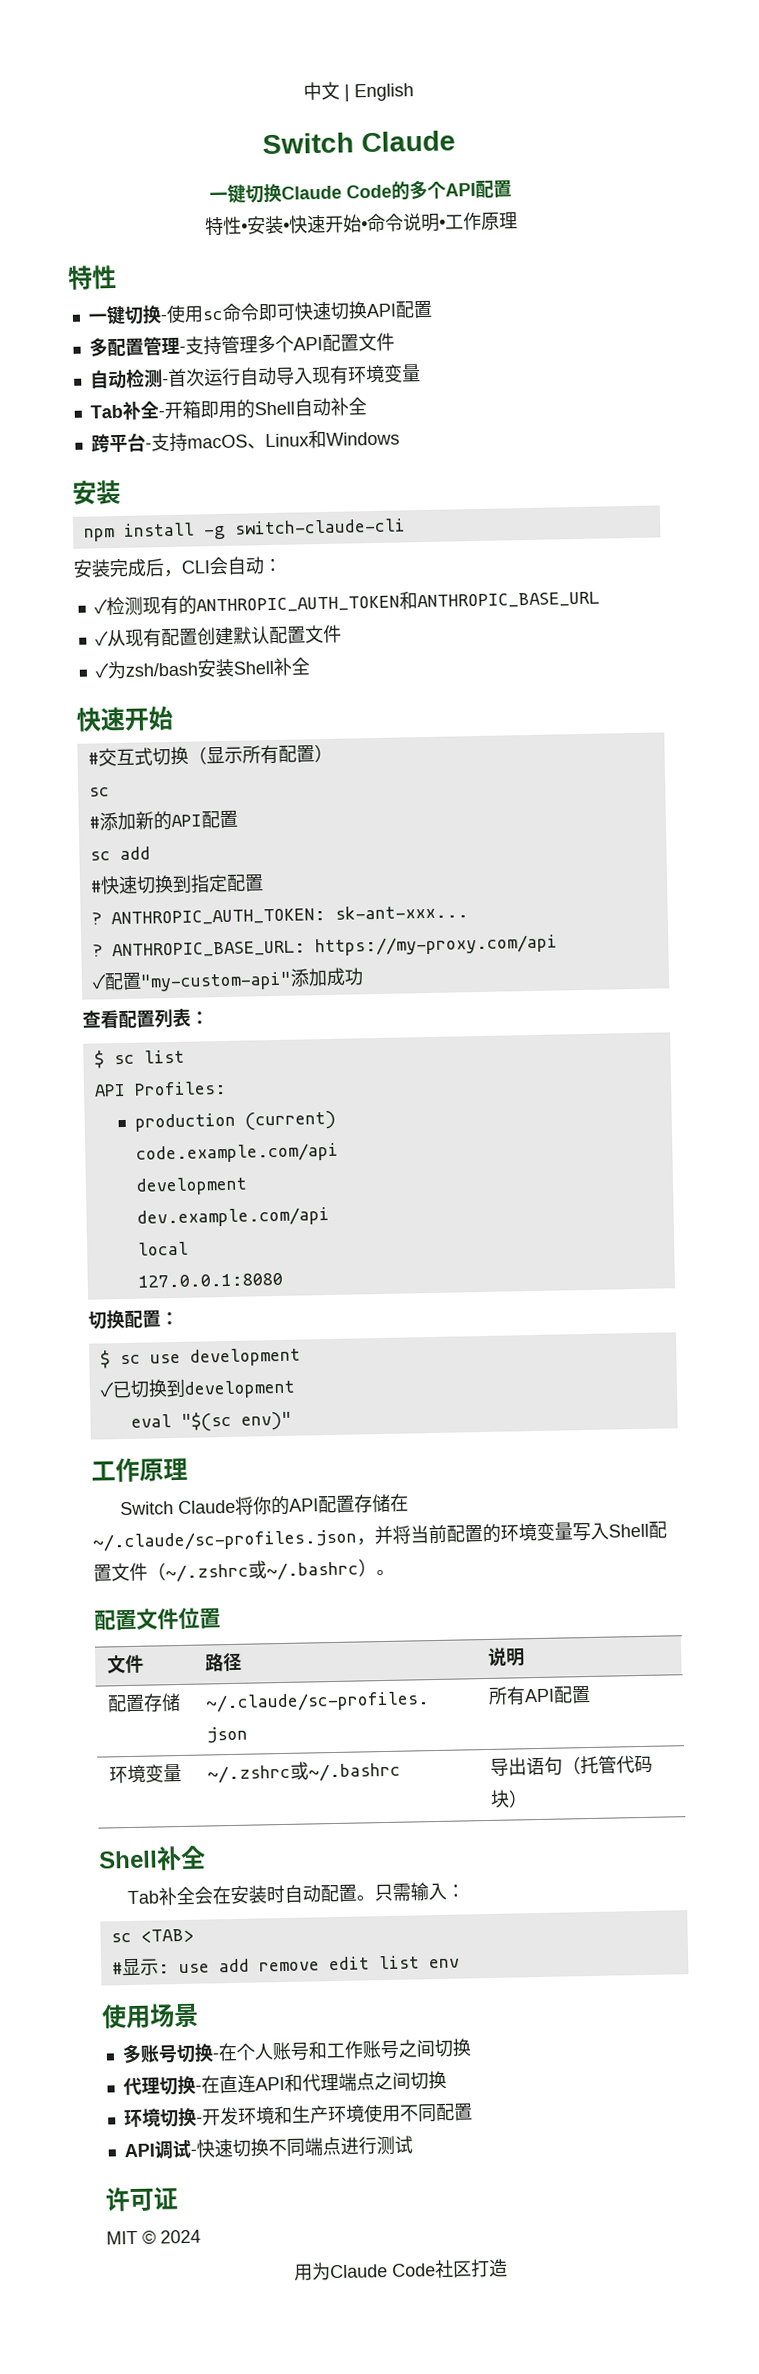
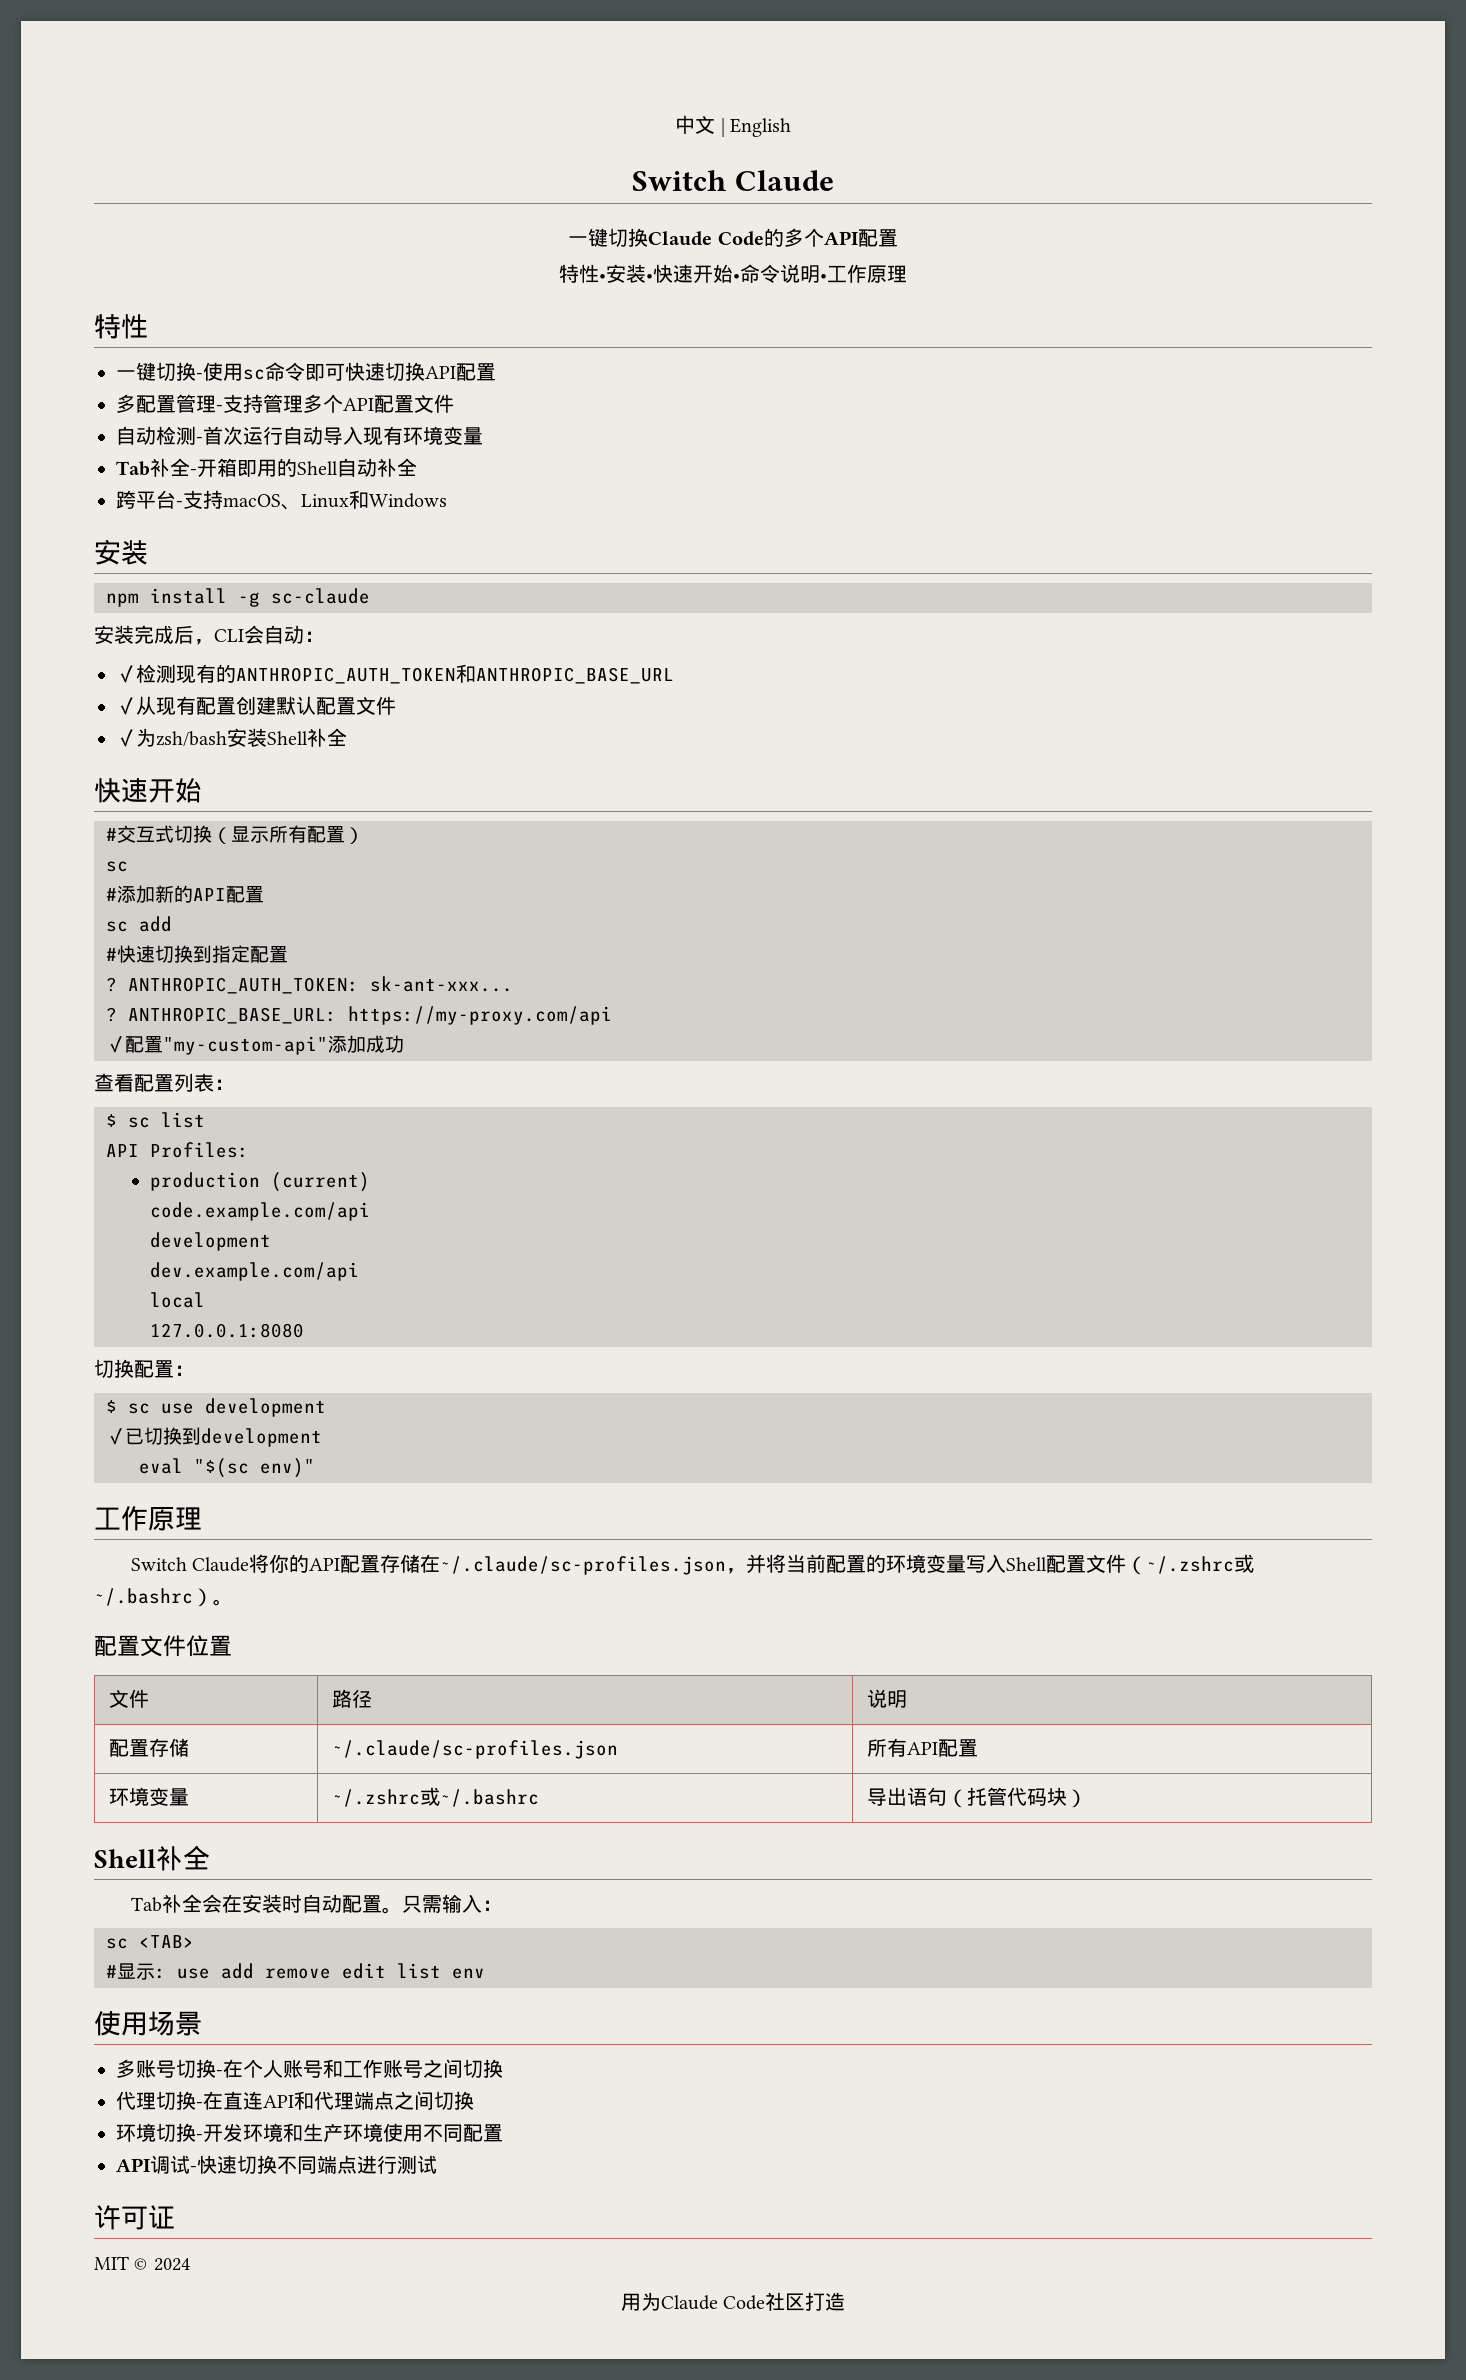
[233,518,406,535] switch-claude-cli -> [271,588,370,604] sc-claude

